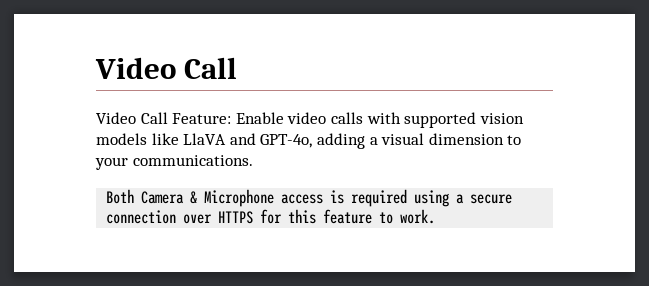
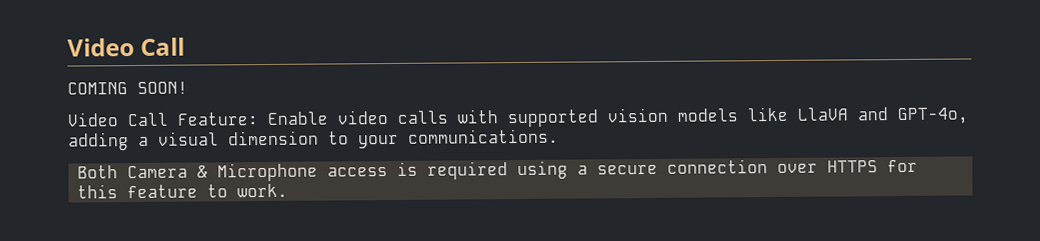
[95,57,238,79] Video Call -> [67,37,186,57] [67,81,188,95] Video Call // COMING SOON!

